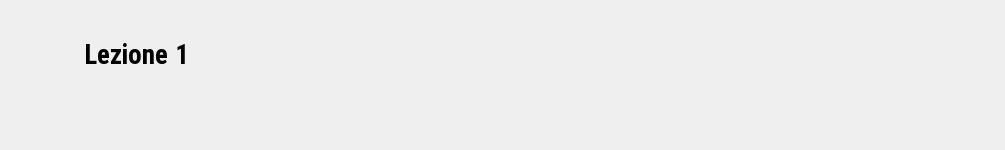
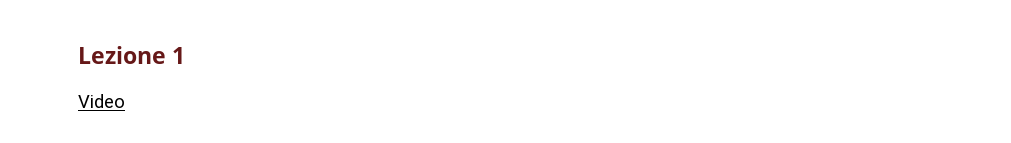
(190, 54) none -> [78,94,125,108] // Video

